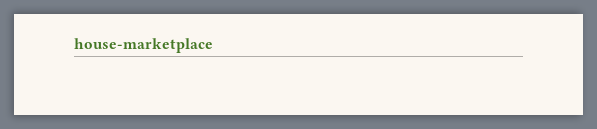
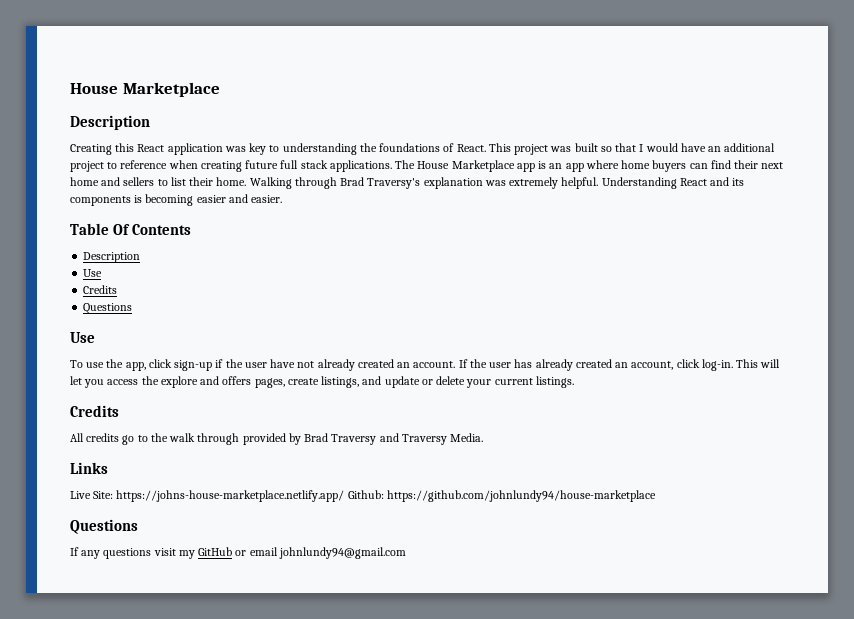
[74,38,213,53] house-marketplace -> [70,82,220,97] [70,115,150,130] [70,143,776,155] [70,160,784,172] [70,177,745,189] [70,194,283,206] [70,223,192,235] [83,252,141,263] [83,269,103,277] [83,285,118,294] [83,303,133,314] [70,332,95,343] [70,359,781,371] [70,376,574,388] [70,405,119,417] [70,433,484,445] [70,462,108,474] [70,490,656,502] [70,519,138,534] [70,547,406,559] House Marketplace // Description // Creating this React application was key to understanding the foundations of React. This project was built so that I would have an additional project to reference when creating future full stack applications. The House Marketplace app is an app where home buyers can find their next home and sellers to list their home. Walking through Brad Traversy's explanation was extremely helpful. Understanding React and its components is becoming easier and easier. // Table Of Contents // Description // Use // Credits // Questions // Use // To use the app, click sign-up if the user have not already created an account. If the user has already created an account, click log-in. This will let you access the explore and offers pages, create listings, and update or delete your current listings. // Credits // All credits go to the walk through provided by Brad Traversy and Traversy Media. // Links // Live Site: https://johns-house-marketplace.netlify.app/ Github: https://github.com/johnlundy94/house-marketplace // Questions // If any questions visit my GitHub or email johnlundy94@gmail.com

